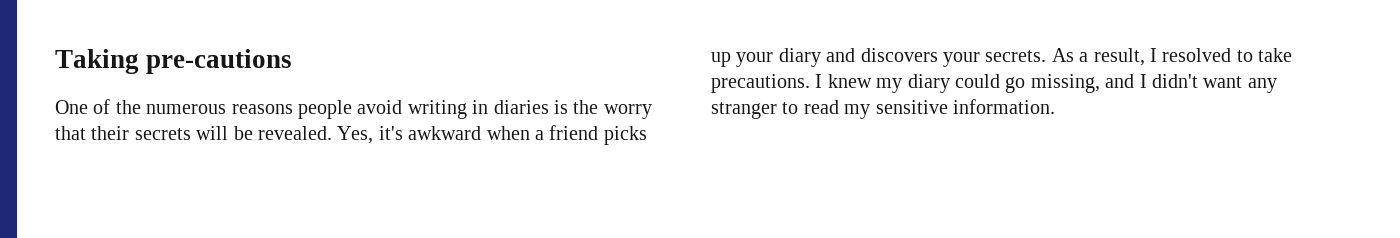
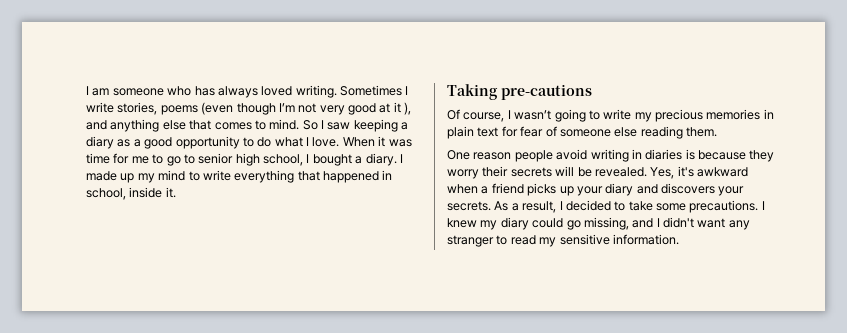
[55,49,293,74] [55,99,293,114] Taking pre-cautions // One of the numerous reasons -> [86,85,409,98] [86,102,412,115] [86,119,409,132] [86,136,412,149] [86,153,403,166] [86,170,393,183] [86,187,176,200] [447,84,592,100] [447,109,774,122] [447,126,717,139] [447,150,512,160] I am someone who has always loved writing. Sometimes I write stories, poems (even though I’m not very good at it ), and anything else that comes to mind. So I saw keeping a diary as a good opportunity to do what I love. When it was time for me to go to senior high school, I bought a diary. I made up my mind to write everything that happened in school, inside it. // Taking pre-cautions // Of course, I wasn’t going to write my precious memories in plain text for fear of someone else reading them. // One reason
[573,100,652,119] [55,126,86,140] the worry that -> [698,150,775,162] [447,169,479,179] because they worry
[1162,48,1232,62] resolved -> [565,200,611,211] decided
(1293, 55) none -> [656,203,686,211] some

